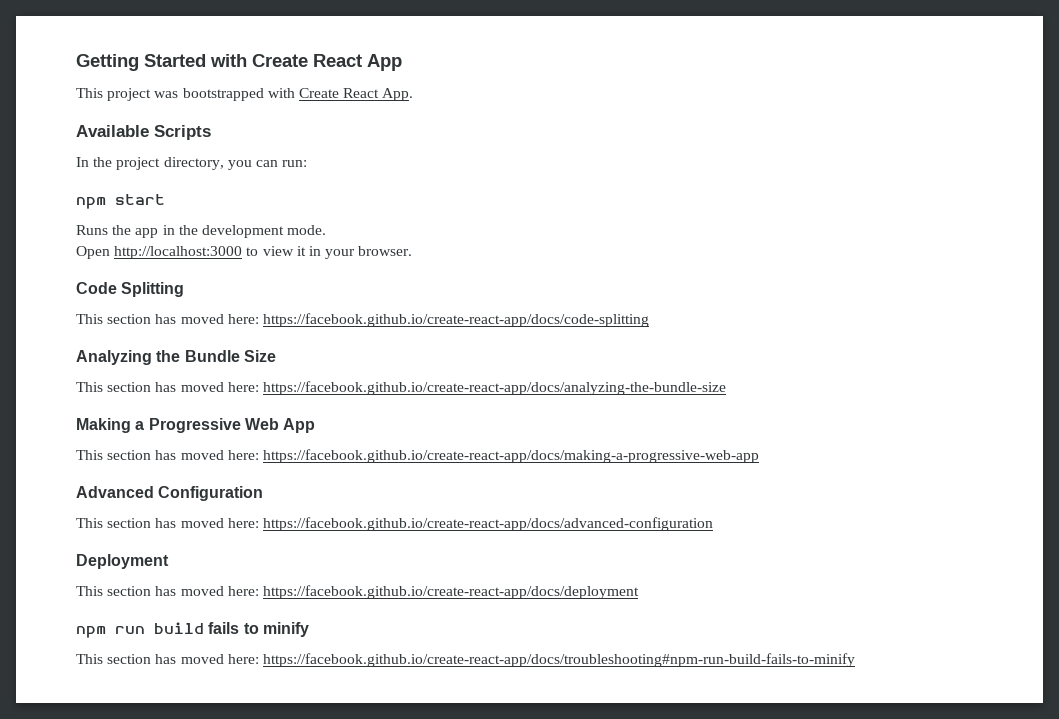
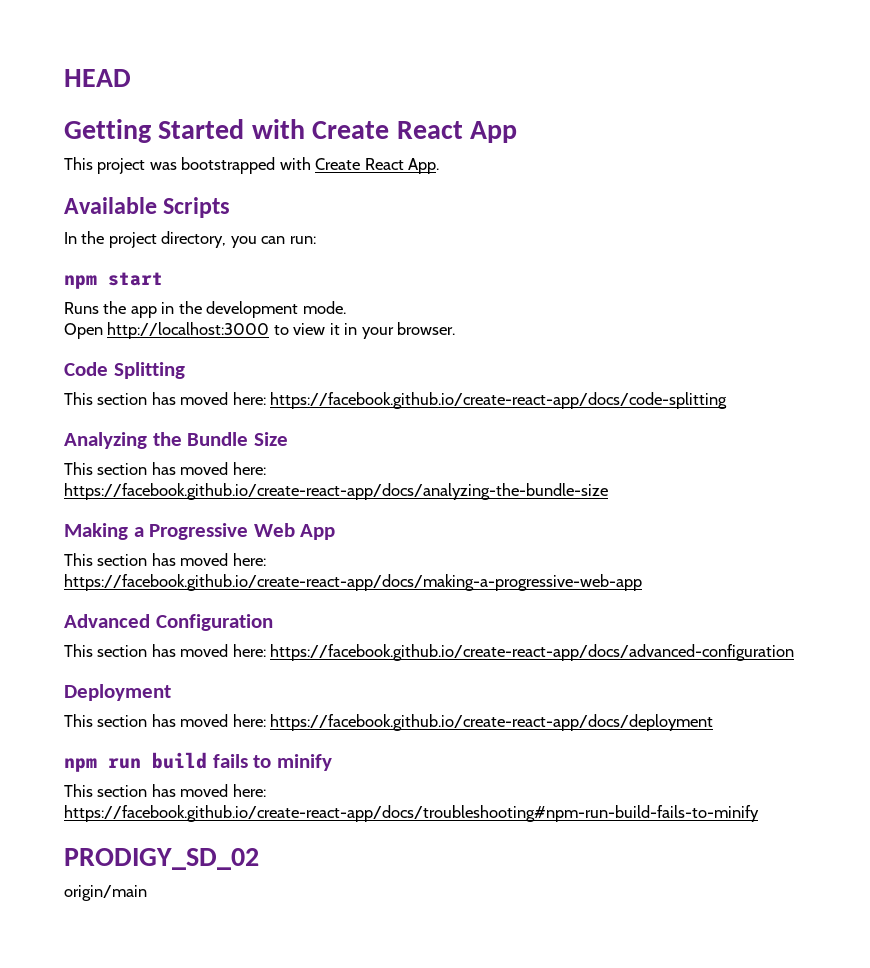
(76, 62) none -> [64,69,131,87] HEAD //
(855, 660) none -> [64,848,259,870] [64,885,147,901] // PRODIGY_SD_02 // origin/main

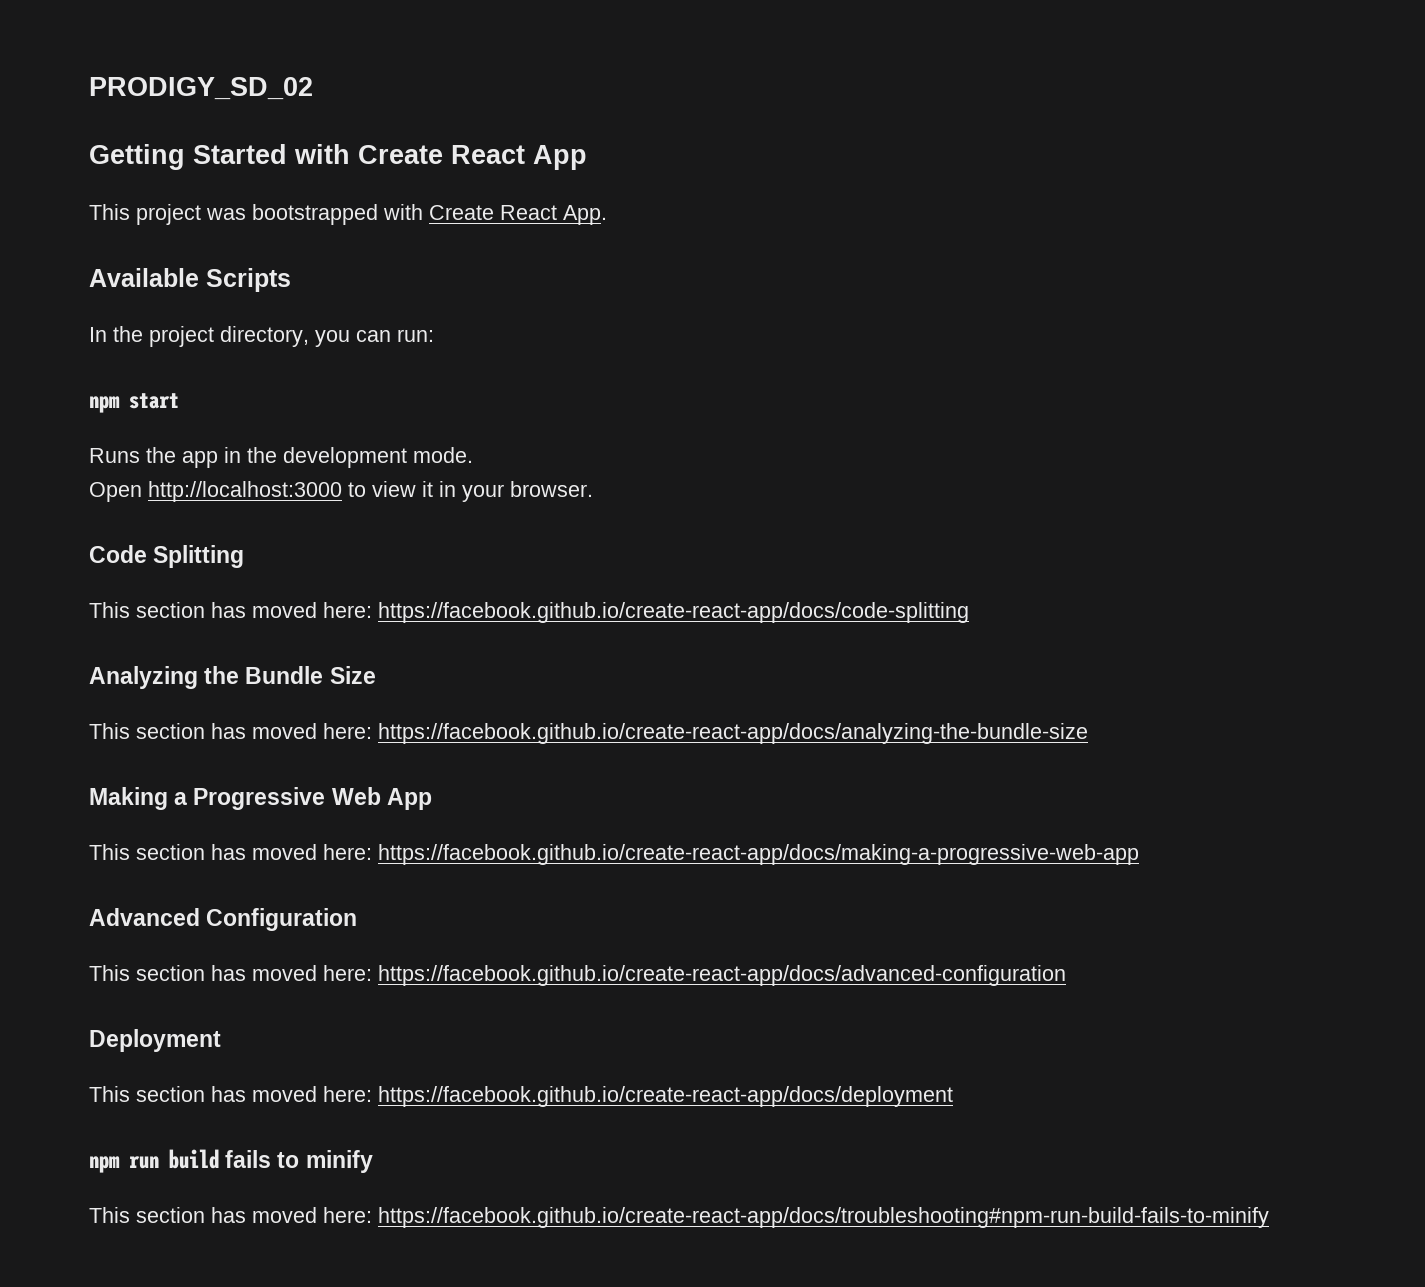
[64,69,131,87] HEAD -> [89,77,313,100] PRODIGY_SD_02
[64,848,259,870] [64,885,147,901] // PRODIGY_SD_02 // origin/main -> (1269, 1217) none

